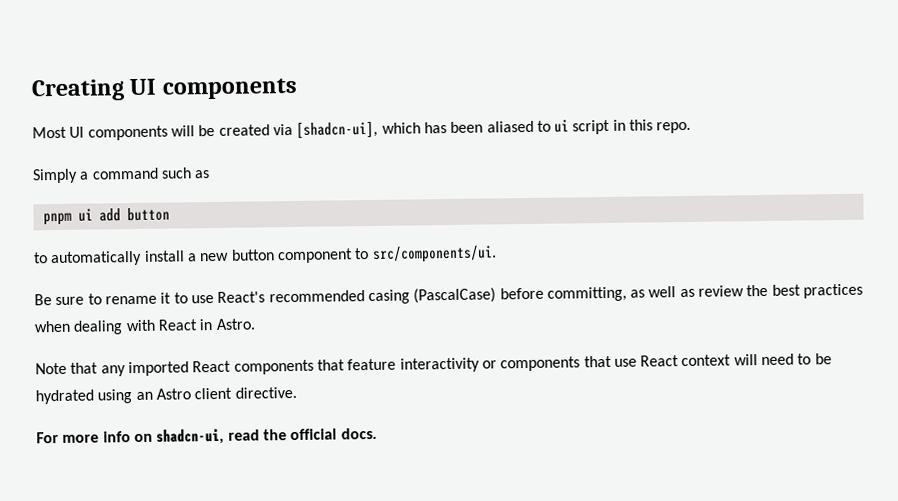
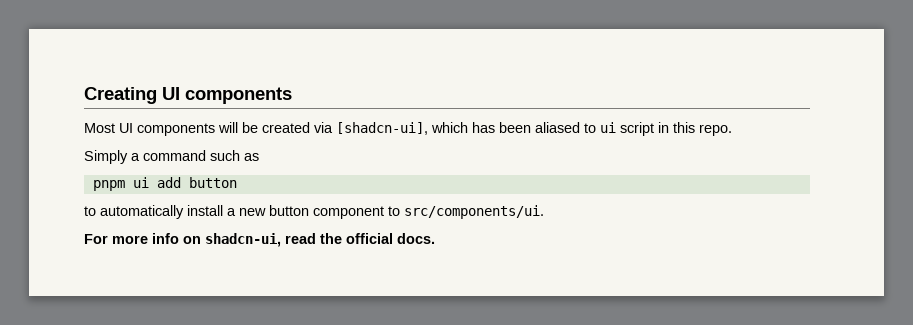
[34,283,864,306] [34,318,255,335] [35,353,832,377] [35,386,297,405] // Be sure to rename it to use React's recommended casing (PascalCase) before committing, as well as review the best practices when dealing with React in Astro. // Note that any imported React components that feature interactivity or components that use React context will need to be hydrated using an Astro client directive. -> (544, 212) none

